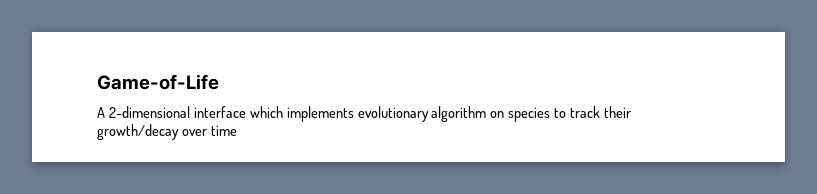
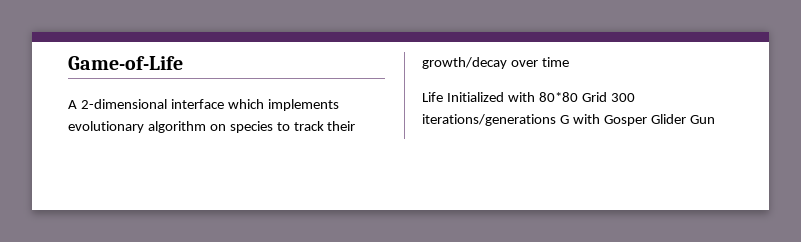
(237, 130) none -> [422,92,635,102] [422,114,715,126] // Life Initialized with 80*80 Grid 300 iterations/generations G with Gosper Glider Gun

